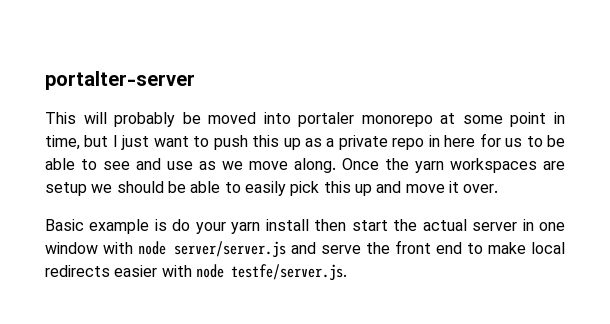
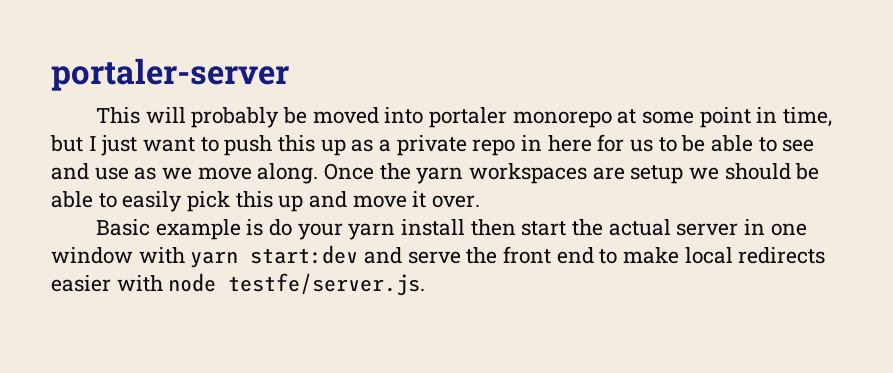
[45,71,195,90] portalter-server -> [51,58,289,91] portaler-server
[137,241,287,258] node server/server.js -> [190,245,359,268] yarn start:dev

